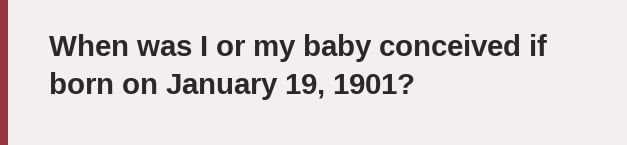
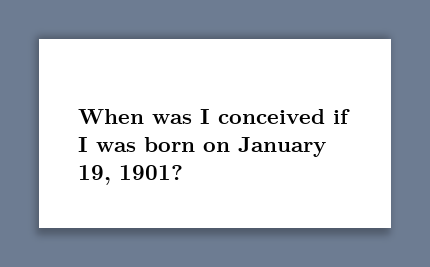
[216,34,547,62] or my baby conceived if -> [218,109,350,124] [78,137,136,152] conceived if I was

